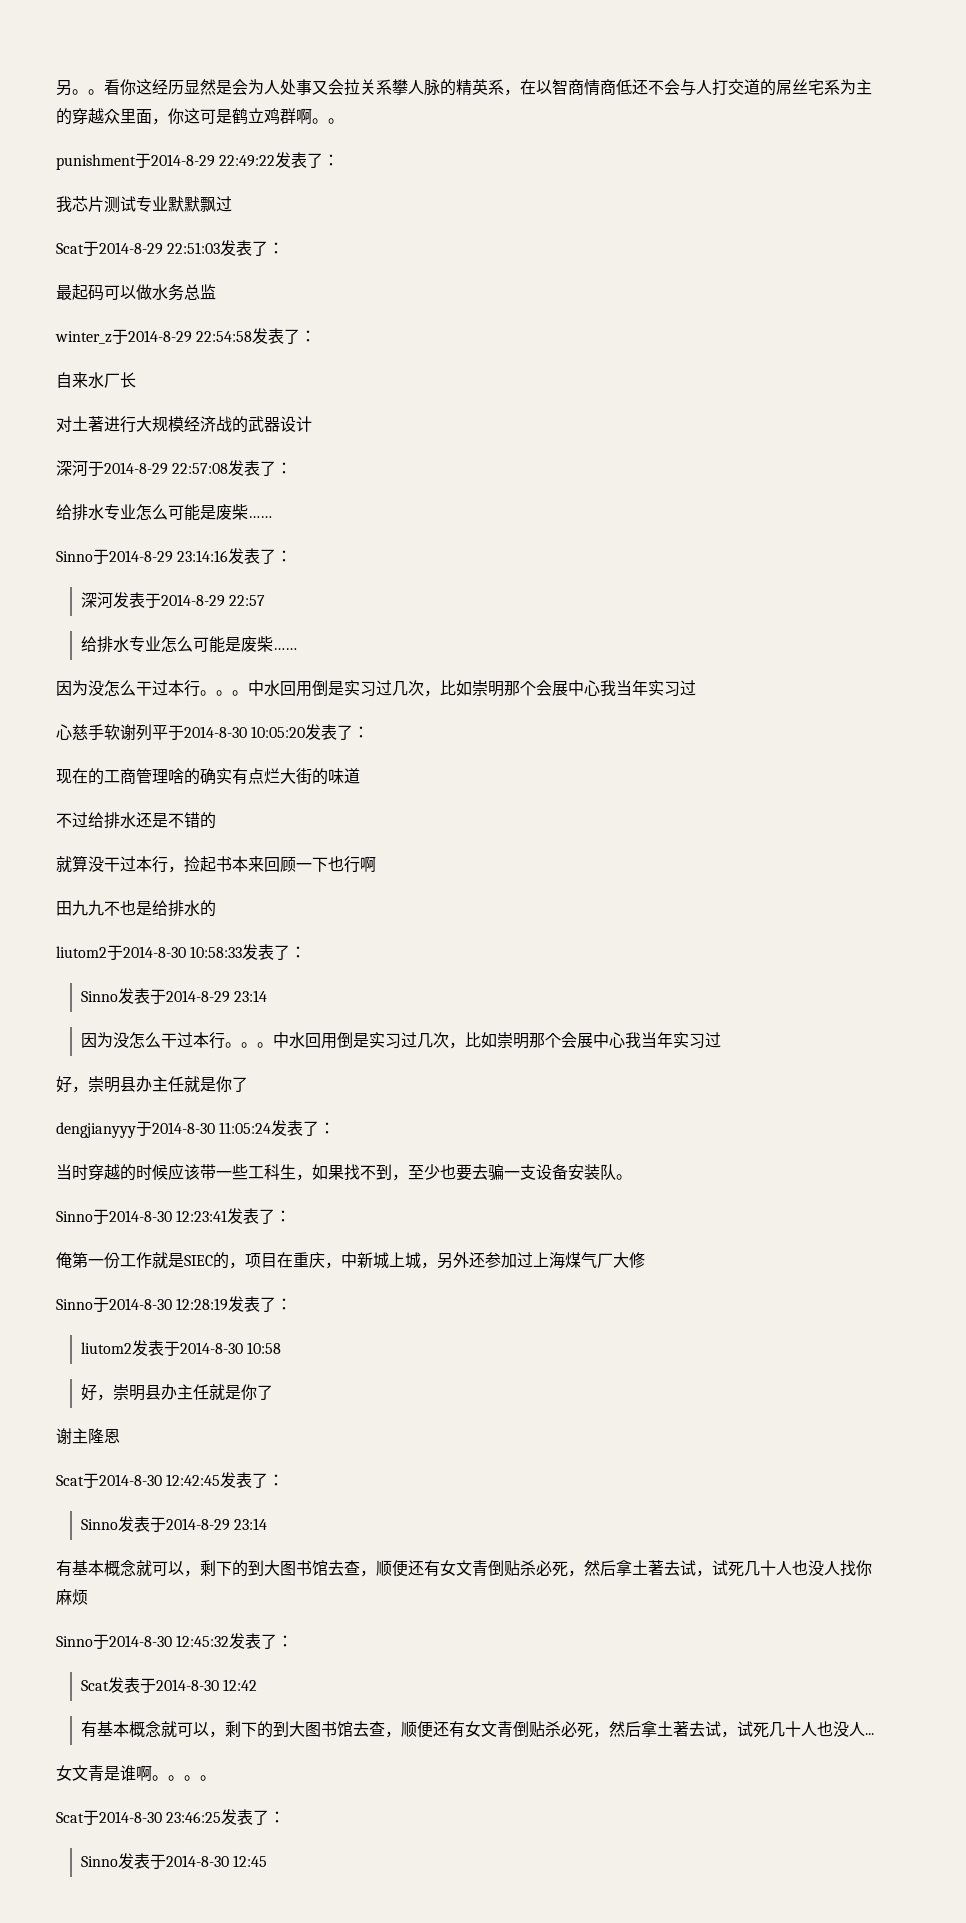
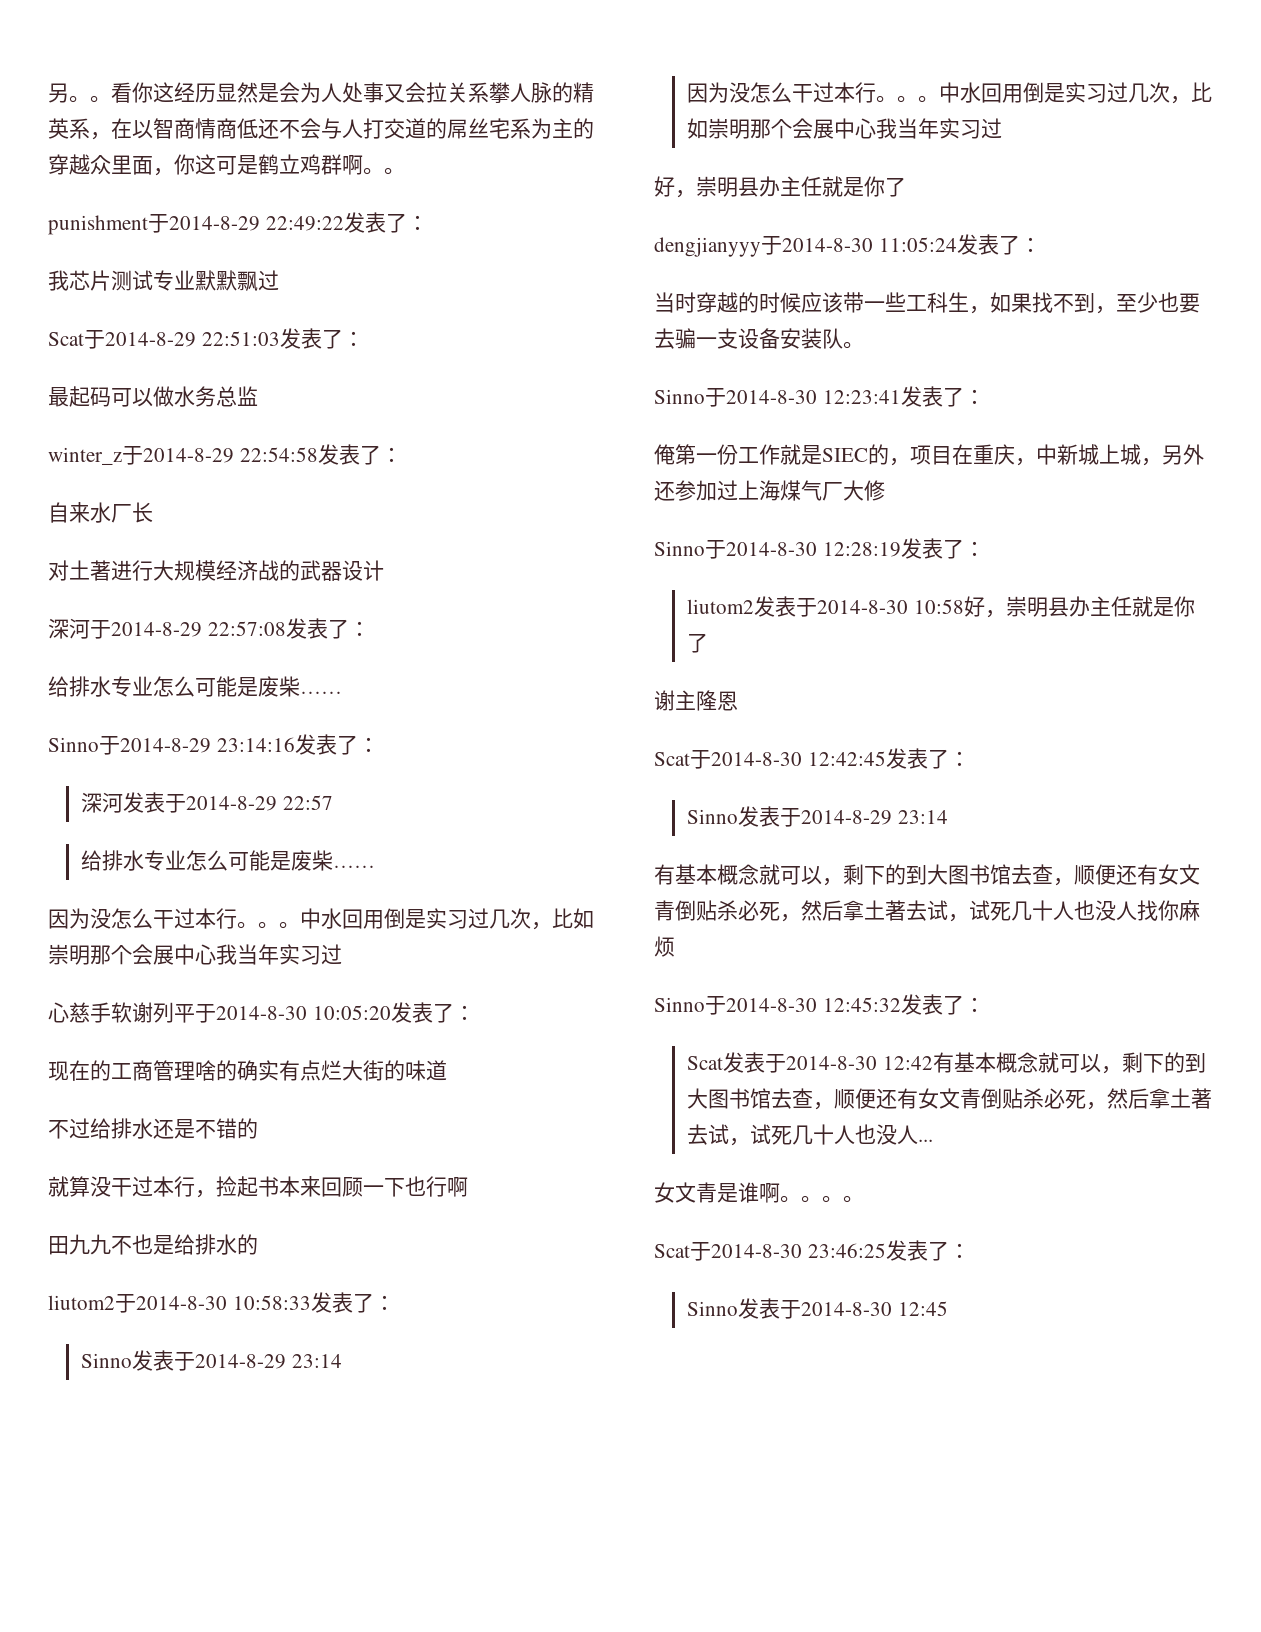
(282, 1348) // -> (964, 606) none
(258, 1685) // -> (933, 1063) none

